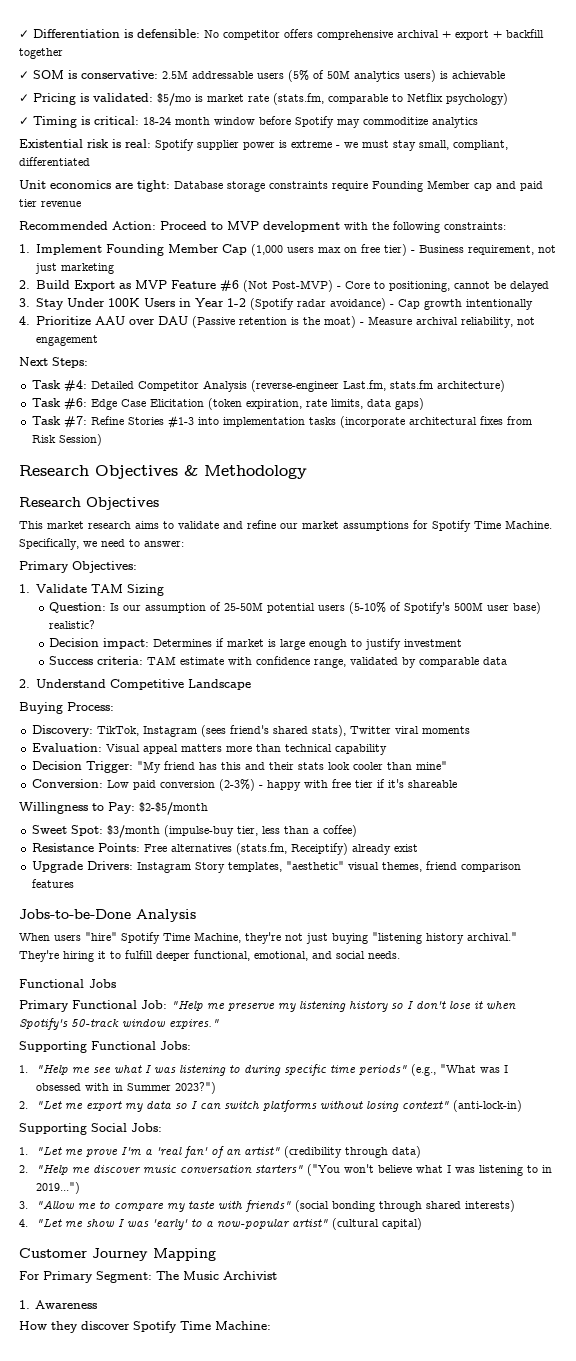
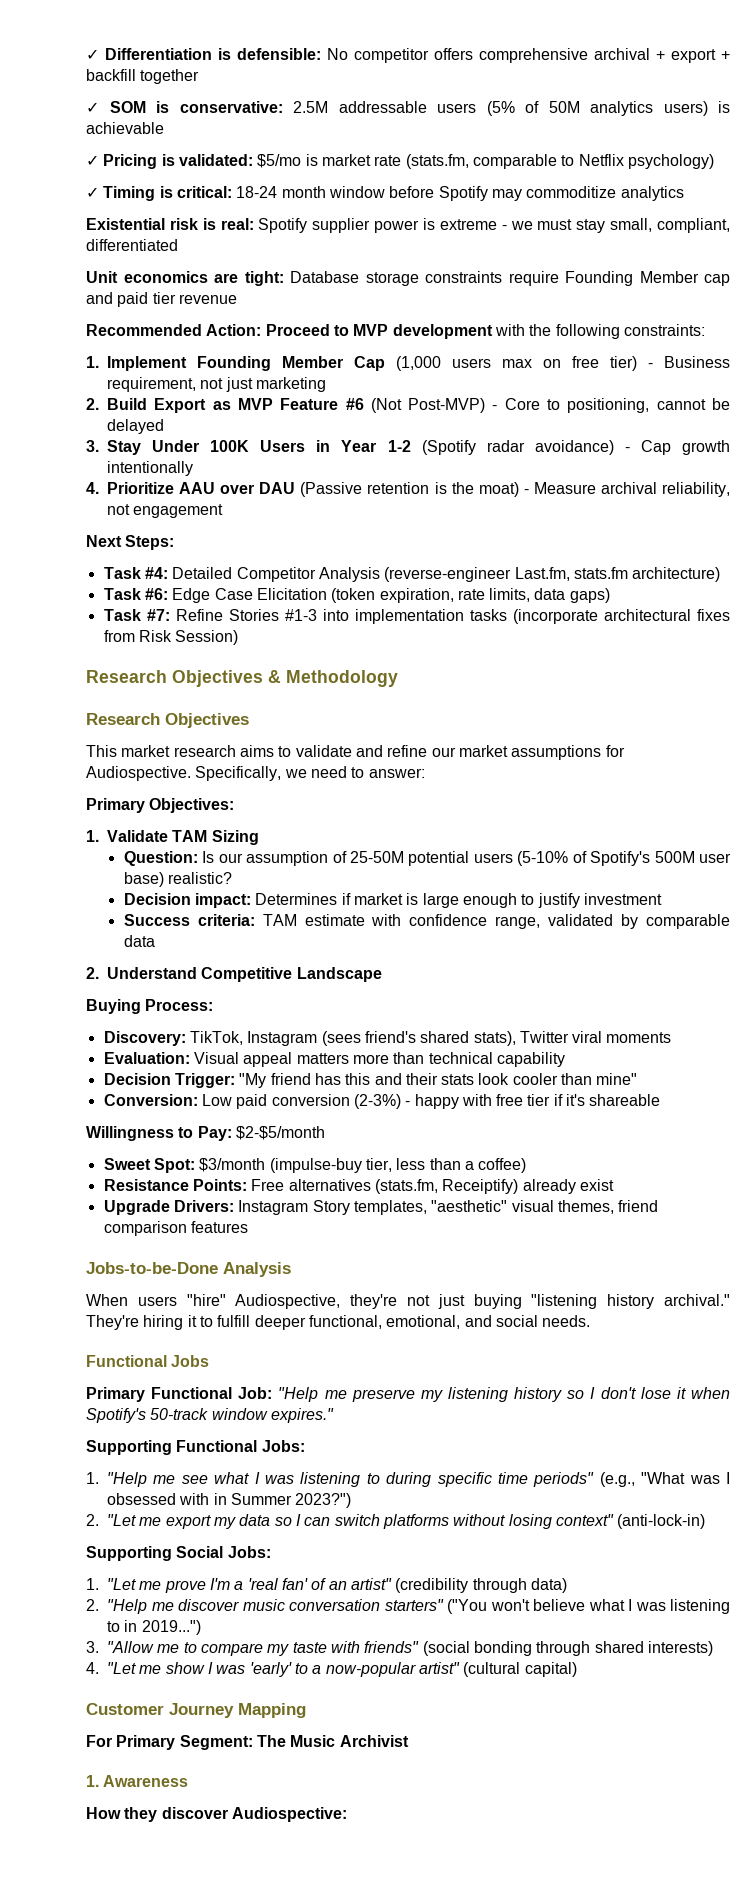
[432,520,552,532] Spotify Time Machine. -> [86,766,191,781] Audiospective.
[121,932,241,944] Spotify Time Machine, -> [235,1294,341,1309] Audiospective,
[133,1321,271,1333] Spotify Time Machine: -> [231,1807,347,1822] Audiospective:

